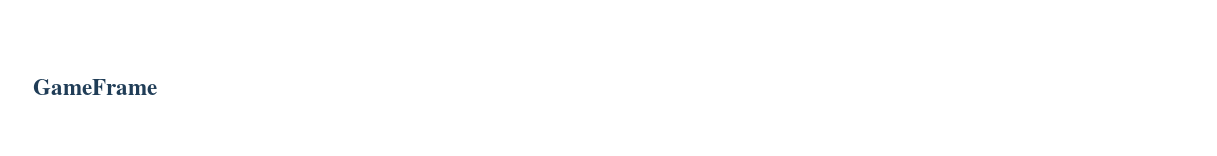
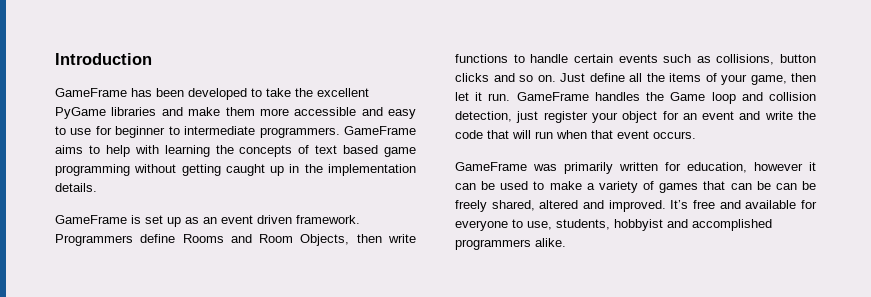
[33,79,157,95] GameFrame -> [55,53,152,65] [55,88,369,100] [55,107,416,119] [55,126,416,138] [55,145,416,157] [55,164,416,176] [55,183,97,192] [55,215,360,227] [55,234,416,246] [455,54,816,65] [455,73,816,85] [455,92,816,104] [455,111,816,123] [455,130,696,139] [455,162,816,174] [455,181,816,193] [455,200,817,212] [455,219,772,231] [455,238,566,250] Introduction // GameFrame has been developed to take the excellent PyGame libraries and make them more accessible and easy to use for beginner to intermediate programmers. GameFrame aims to help with learning the concepts of text based game programming without getting caught up in the implementation details. // GameFrame is set up as an event driven framework. Programmers define Rooms and Room Objects, then write functions to handle certain events such as collisions, button clicks and so on. Just define all the items of your game, then let it run. GameFrame handles the Game loop and collision detection, just register your object for an event and write the code that will run when that event occurs. // GameFrame was primarily written for education, however it can be used to make a variety of games that can be can be freely shared, altered and improved. It’s free and available for everyone to use, students, hobbyist and accomplished programmers alike.

